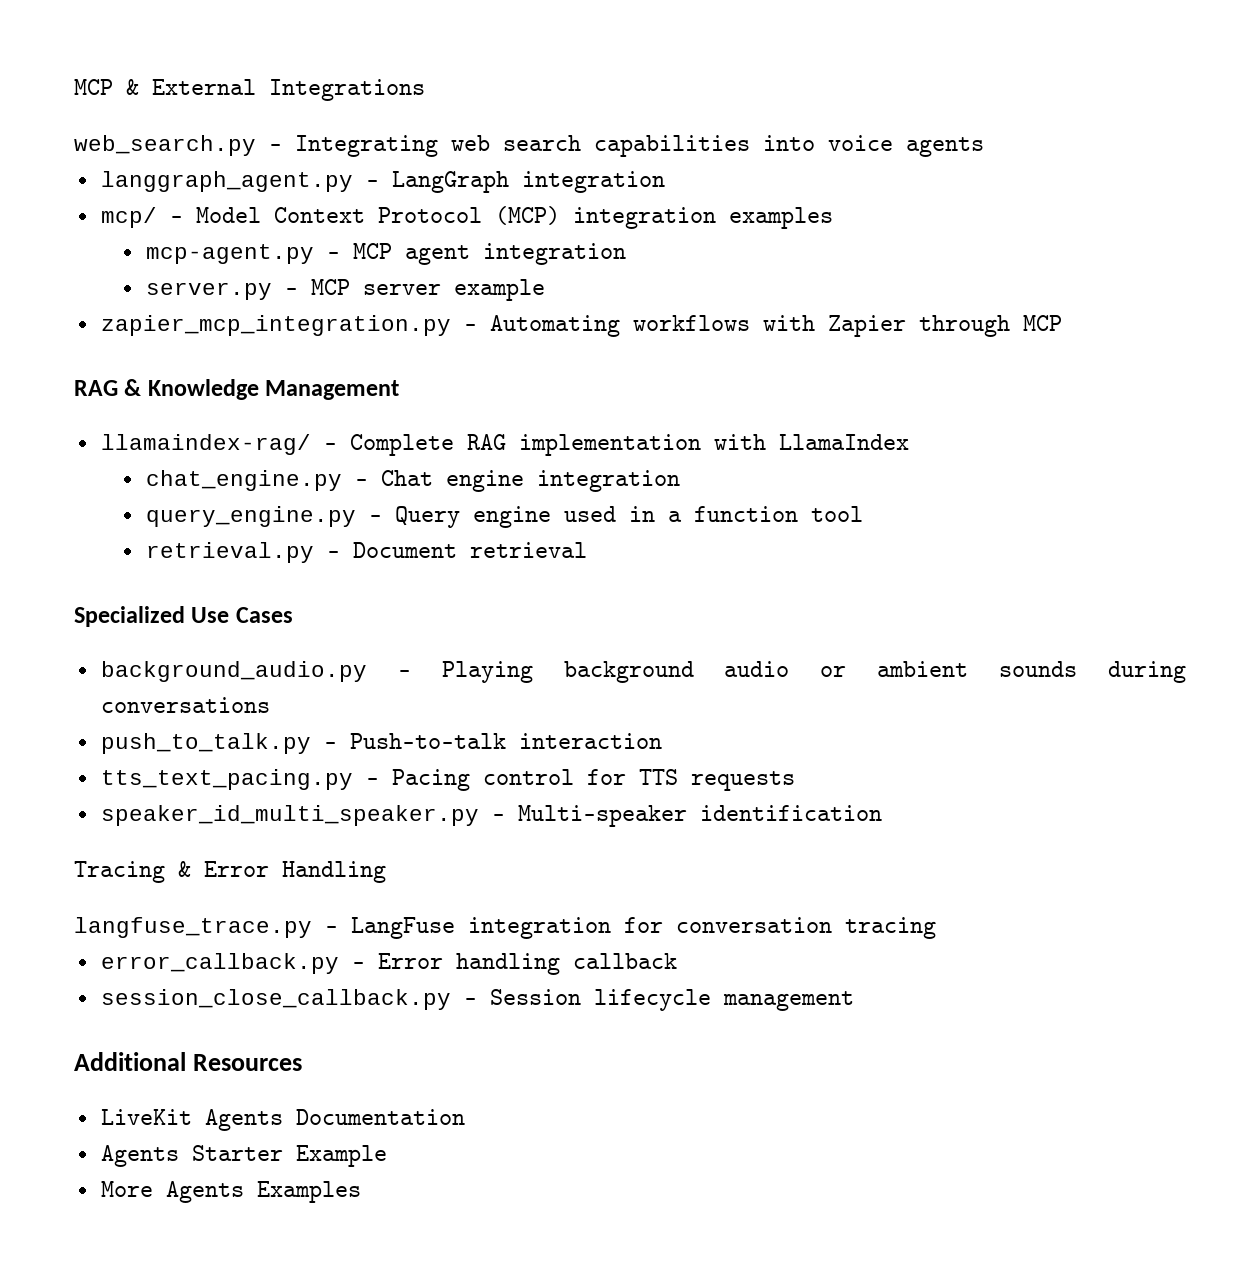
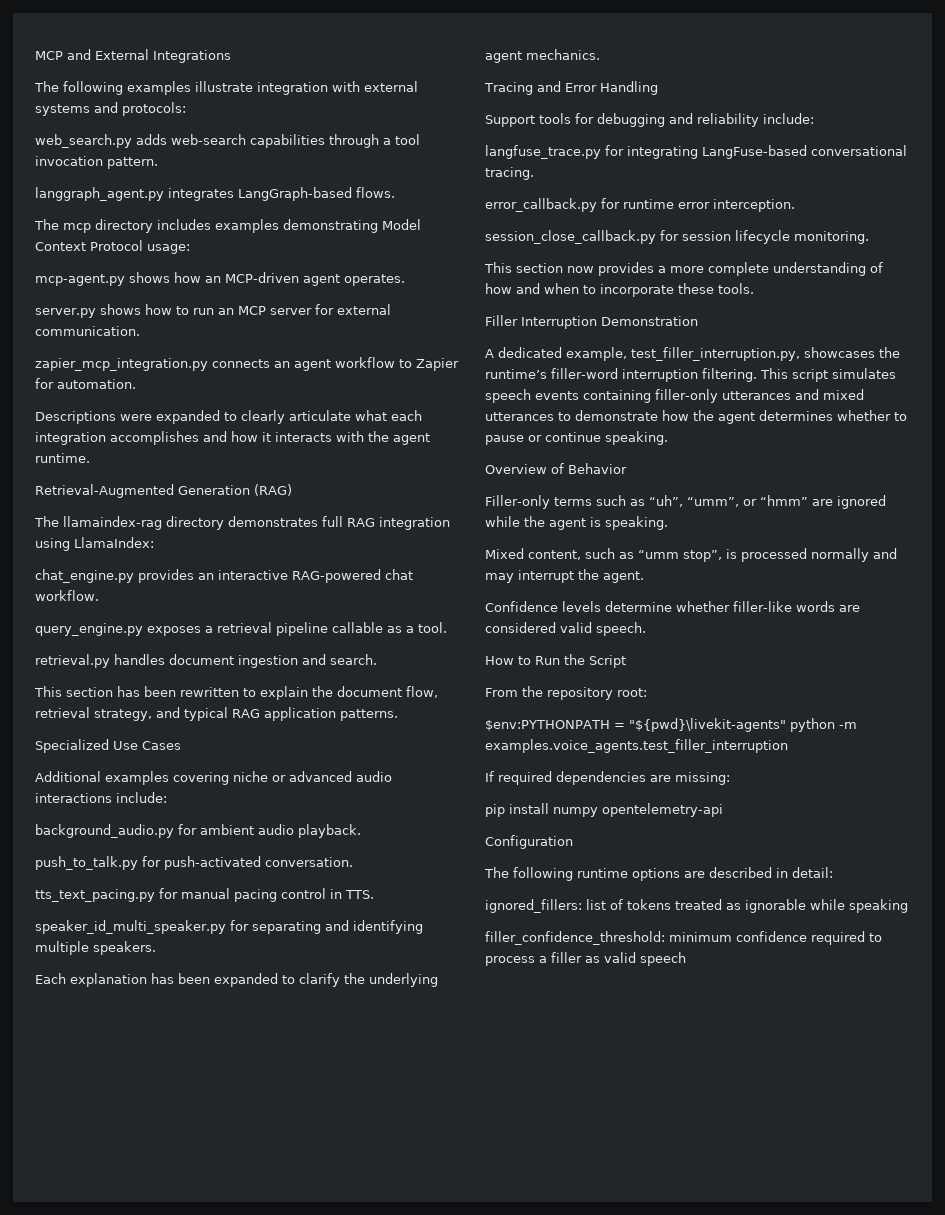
[74,79,139,95] MCP & -> [35,49,91,60] MCP and
[74,135,984,157] [100,171,665,193] [100,206,833,229] [145,243,626,265] [145,279,545,301] [100,315,1062,337] [74,379,400,400] [100,434,909,456] [145,470,680,492] [145,506,863,528] [145,542,587,563] [74,606,293,627] [100,661,1186,683] [100,697,270,713] [100,733,662,754] [100,769,795,791] [100,805,882,827] web_search.py - Integrating web search capabilities into voice agents // langgraph_agent.py - LangGraph integration // mcp/ - Model Context Protocol (MCP) integration examples // mcp-agent.py - MCP agent integration // server.py - MCP server example // zapier_mcp_integration.py - Automating workflows with Zapier through MCP // RAG & Knowledge Management // llamaindex-rag/ - Complete RAG implementation with LlamaIndex // chat_engine.py - Chat engine integration // query_engine.py - Query engine used in a function tool // retrieval.py - Document retrieval // Specialized Use Cases // background_audio.py - Playing background audio or ambient sounds during conversations // push_to_talk.py - Push-to-talk interaction // tts_text_pacing.py - Pacing control for TTS requests // speaker_id_multi_speaker.py - Multi-speaker identification -> [34,81,418,95] [35,102,186,116] [35,134,420,148] [35,156,158,169] [35,187,395,201] [34,219,421,233] [35,240,190,254] [35,272,405,286] [35,304,391,318] [35,326,140,336] [35,357,459,371] [35,378,136,389] [35,410,422,424] [35,431,430,445] [35,453,90,463] [35,484,292,498] [34,516,450,530] [35,537,154,551] [35,569,413,583] [35,590,99,601] [35,622,447,636] [35,654,377,668] [34,686,438,700] [35,707,398,721] [35,739,181,753] [35,771,392,785] [35,792,167,803] [35,824,361,838] [35,856,353,870] [35,888,374,902] [35,920,423,934] [35,941,156,955] [35,973,438,987] [485,49,600,63] The following examples illustrate integration with external systems and protocols: // web_search.py adds web-search capabilities through a tool invocation pattern. // langgraph_agent.py integrates LangGraph-based flows. // The mcp directory includes examples demonstrating Model Context Protocol usage: // mcp-agent.py shows how an MCP-driven agent operates. // server.py shows how to run an MCP server for external communication. // zapier_mcp_integration.py connects an agent workflow to Zapier for automation. // Descriptions were expanded to clearly articulate what each integration accomplishes and how it interacts with the agent runtime. // Retrieval-Augmented Generation (RAG) // The llamaindex-rag directory demonstrates full RAG integration using LlamaIndex: // chat_engine.py provides an interactive RAG-powered chat workflow. // query_engine.py exposes a retrieval pipeline callable as a tool. // retrieval.py handles document ingestion and search. // This section has been rewritten to explain the document flow, retrieval strategy, and typical RAG application patterns. // Specialized Use Cases // Additional examples covering niche or advanced audio interactions include: // background_audio.py for ambient audio playback. // push_to_talk.py for push-activated conversation. // tts_text_pacing.py for manual pacing control in TTS. // speaker_id_multi_speaker.py for separating and identifying multiple speakers. // Each explanation has been expanded to clarify the underlying agent mechanics.
[178,861,191,877] & -> [536,81,561,92] and
[74,917,936,939] [100,953,677,975] [100,989,854,1011] [74,1052,302,1071] [100,1109,465,1131] [100,1145,387,1167] [100,1181,361,1203] langfuse_trace.py - LangFuse integration for conversation tracing // error_callback.py - Error handling callback // session_close_callback.py - Session lifecycle management // Additional Resources // LiveKit Agents Documentation // Agents Starter Example // More Agents Examples -> [485,113,814,127] [485,145,907,159] [485,167,534,180] [485,198,795,212] [485,230,869,244] [484,262,883,276] [485,283,754,297] [485,315,698,329] [485,347,900,361] [485,368,896,382] [485,389,864,403] [485,410,907,424] [485,431,668,445] [485,463,627,474] [485,495,886,509] [485,516,668,530] [485,548,897,562] [485,569,644,583] [485,601,860,612] [485,622,646,636] [485,654,626,668] [485,686,647,700] [485,718,857,732] [485,739,788,753] [485,771,730,785] [485,803,723,817] [485,835,573,849] [484,867,833,881] [485,899,908,913] [485,931,882,945] [485,952,686,966] Support tools for debugging and reliability include: // langfuse_trace.py for integrating LangFuse-based conversational tracing. // error_callback.py for runtime error interception. // session_close_callback.py for session lifecycle monitoring. // This section now provides a more complete understanding of how and when to incorporate these tools. // Filler Interruption Demonstration // A dedicated example, test_filler_interruption.py, showcases the runtime’s filler-word interruption filtering. This script simulates speech events containing filler-only utterances and mixed utterances to demonstrate how the agent determines whether to pause or continue speaking. // Overview of Behavior // Filler-only terms such as “uh”, “umm”, or “hmm” are ignored while the agent is speaking. // Mixed content, such as “umm stop”, is processed normally and may interrupt the agent. // Confidence levels determine whether filler-like words are considered valid speech. // How to Run the Script // From the repository root: // $env:PYTHONPATH = "${pwd}\livekit-agents" python -m examples.voice_agents.test_filler_interruption // If required dependencies are missing: // pip install numpy opentelemetry-api // Configuration // The following runtime options are described in detail: // ignored_fillers: list of tokens treated as ignorable while speaking // filler_confidence_threshold: minimum confidence required to process a filler as valid speech

